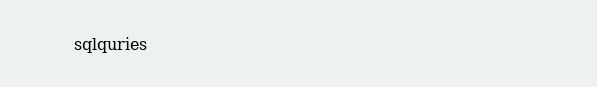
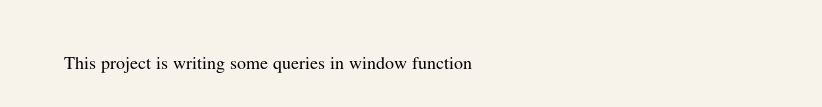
[74,37,147,53] sqlquries -> [64,57,472,73] This project is writing some queries in window function

